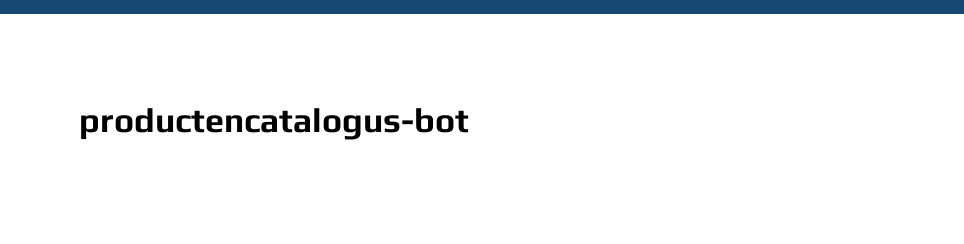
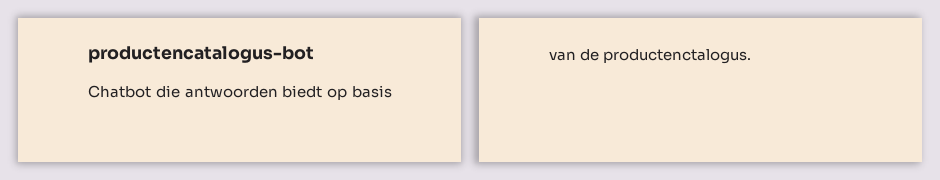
(469, 124) none -> [88,85,393,100] [549,49,752,64] // Chatbot die antwoorden biedt op basis van de productenctalogus.

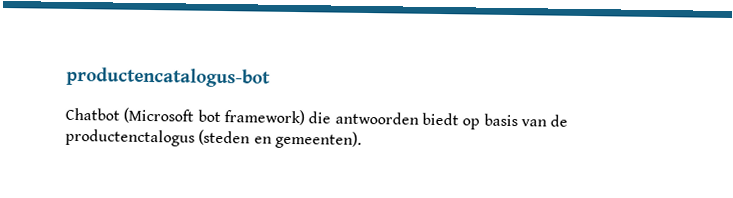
(151, 91) none -> [123,107,305,126] (Microsoft bot framework)
[603,49,752,64] productenctalogus. -> [65,128,362,149] productenctalogus (steden en gemeenten).

